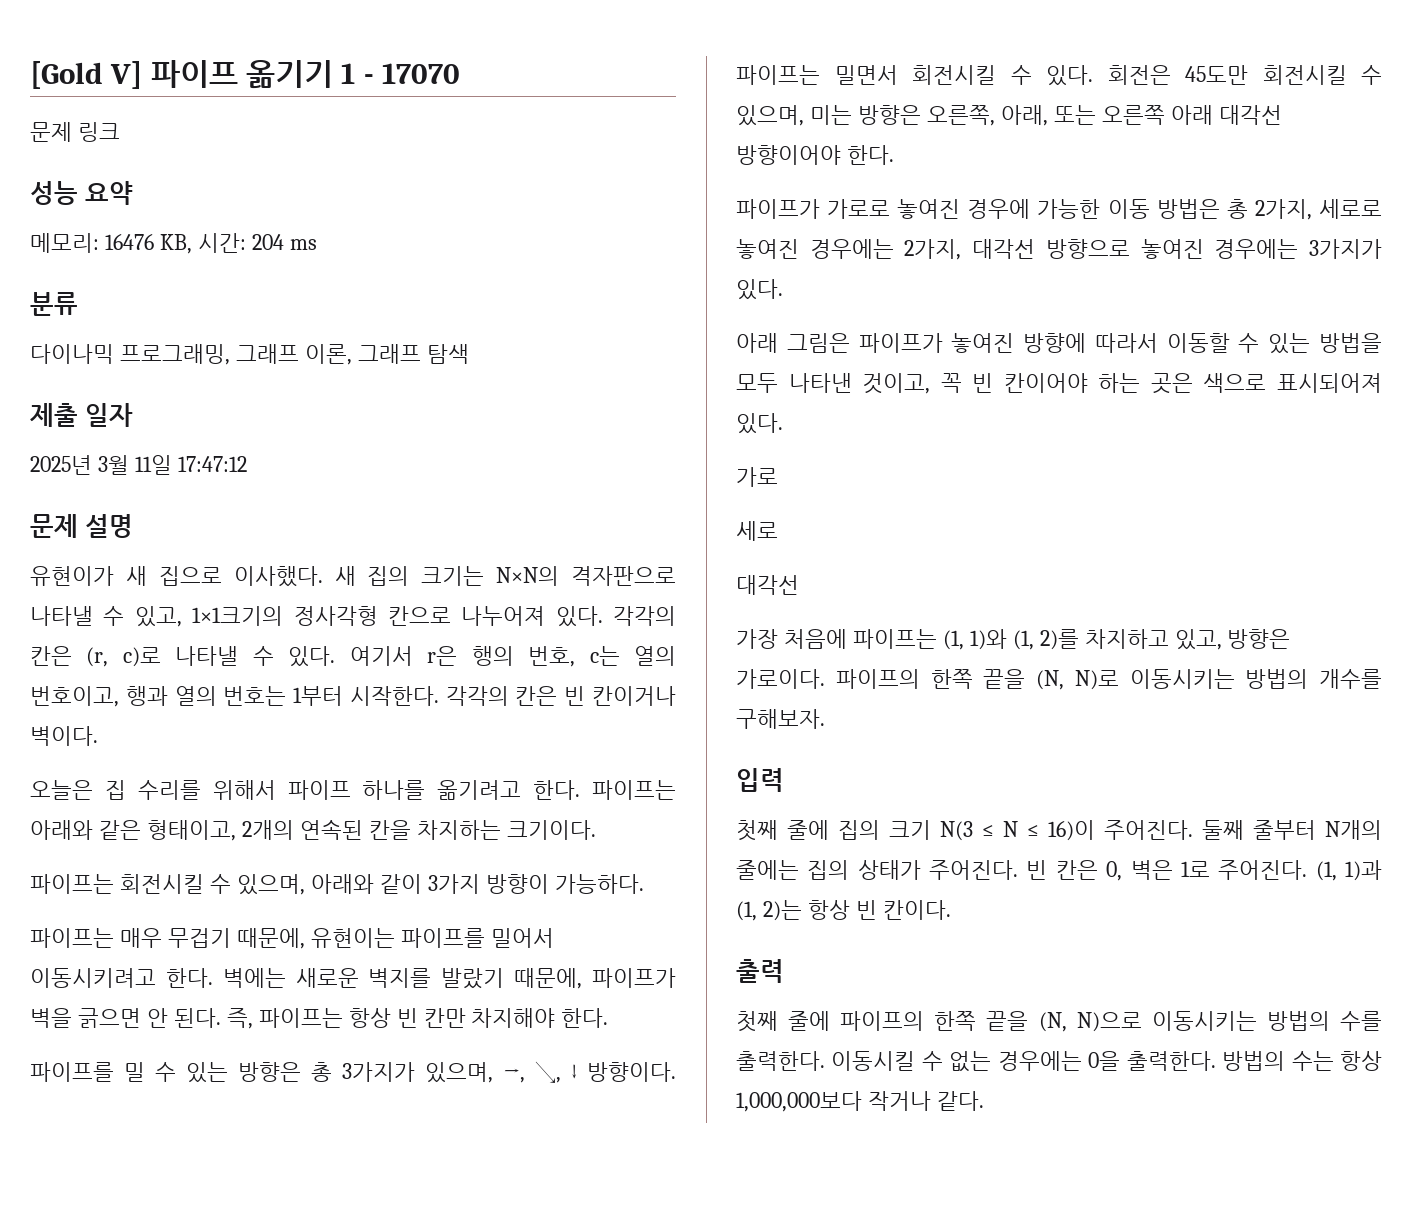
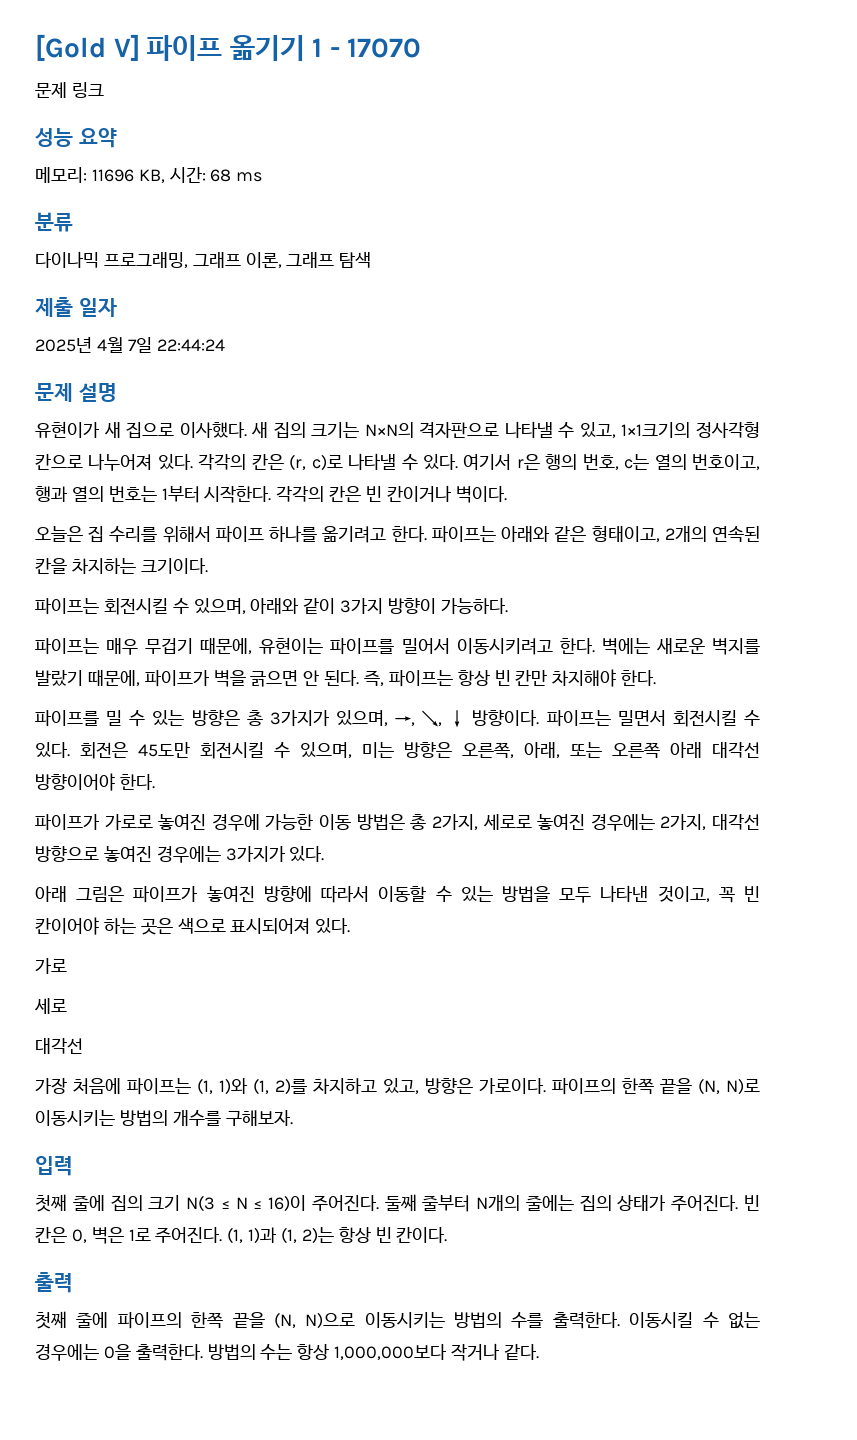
[104,234,154,250] 16476 -> [91,169,134,182] 11696
[251,234,284,250] 204 -> [210,169,232,182] 68
[97,455,247,475] 3월 11일 17:47:12 -> [96,337,225,353] 4월 7일 22:44:24

